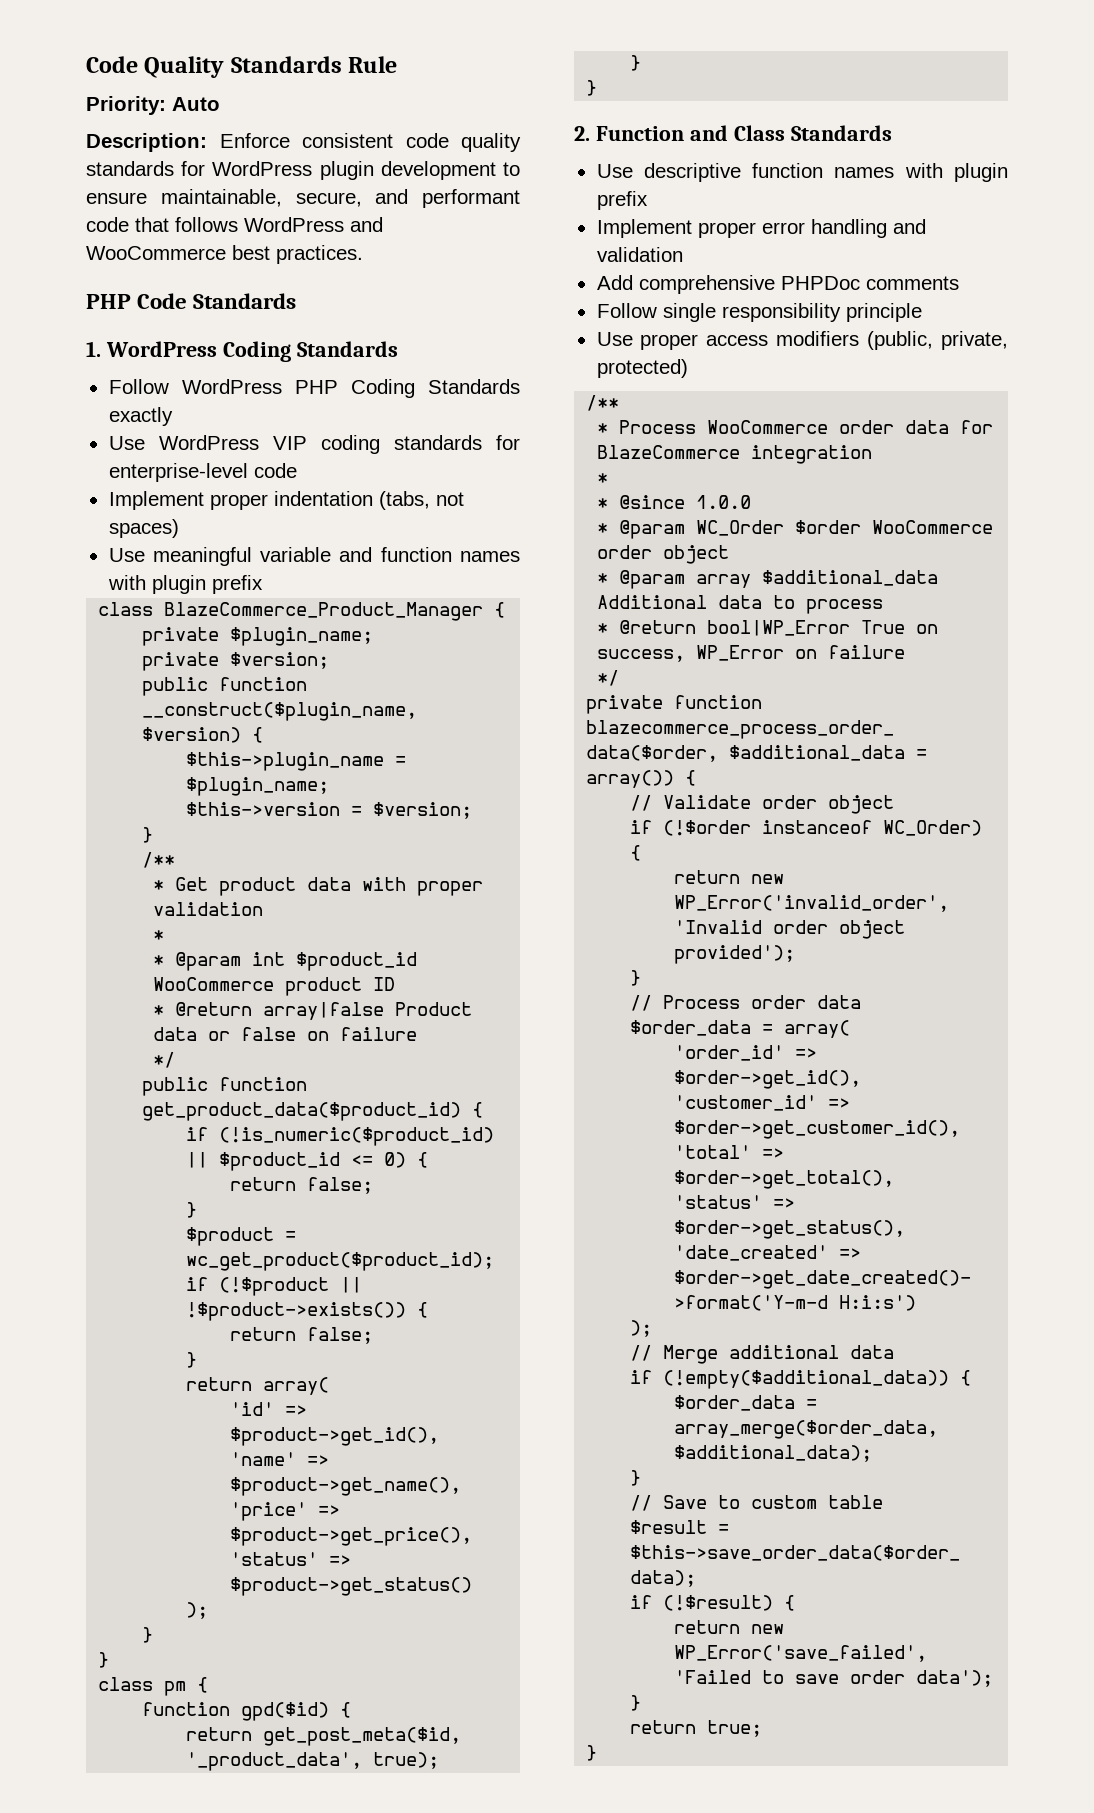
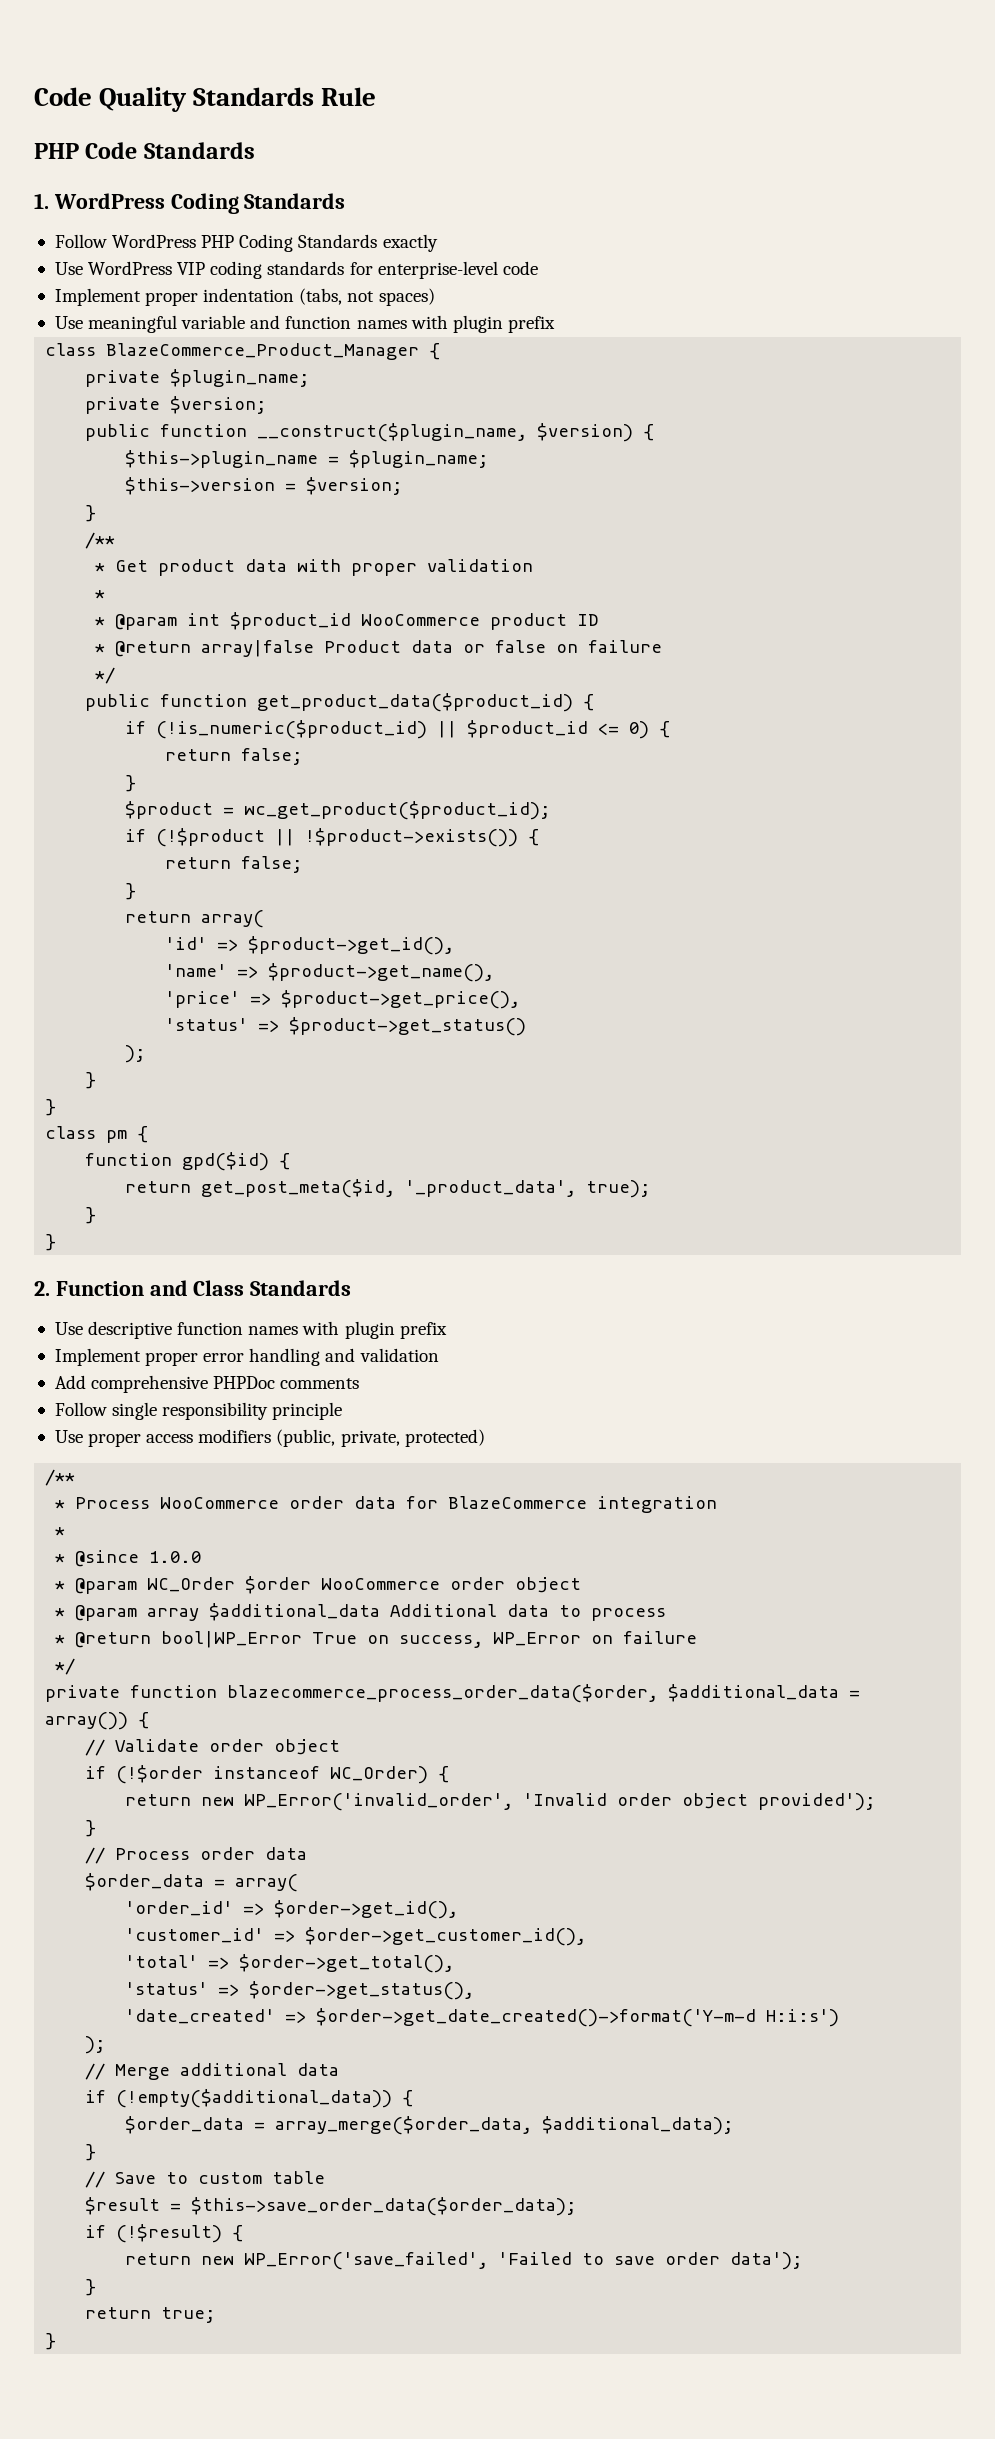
[86,96,220,115] [86,133,521,152] [86,161,520,180] [86,189,520,208] [86,217,383,232] [86,245,363,264] // Priority: Auto // Description: Enforce consistent code quality standards for WordPress plugin development to ensure maintainable, secure, and performant code that follows WordPress and WooCommerce best practices. -> (377, 96) none

